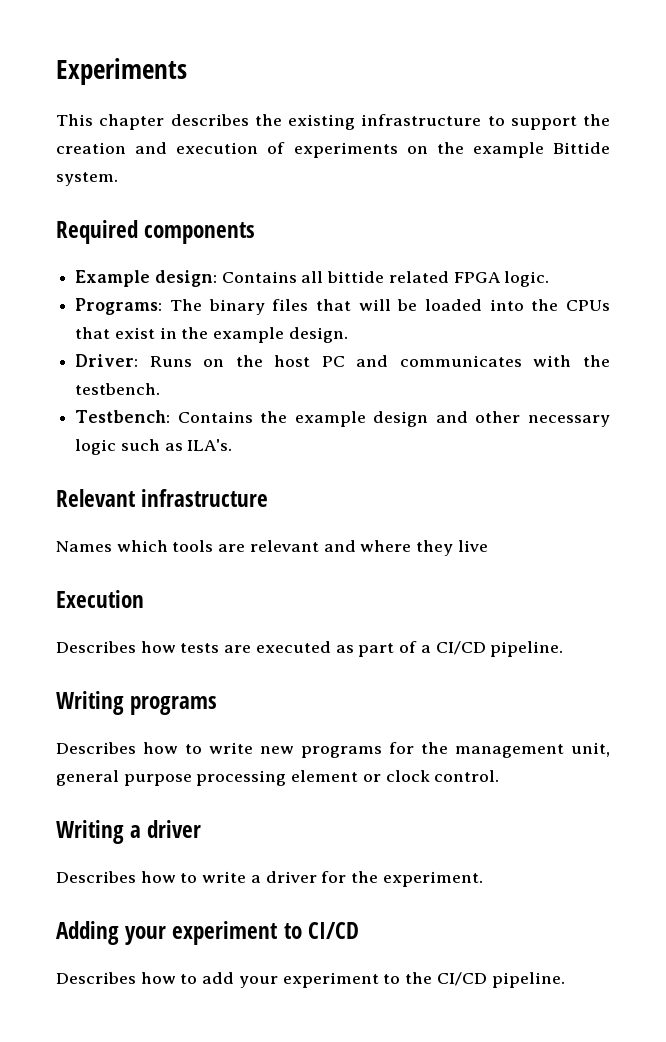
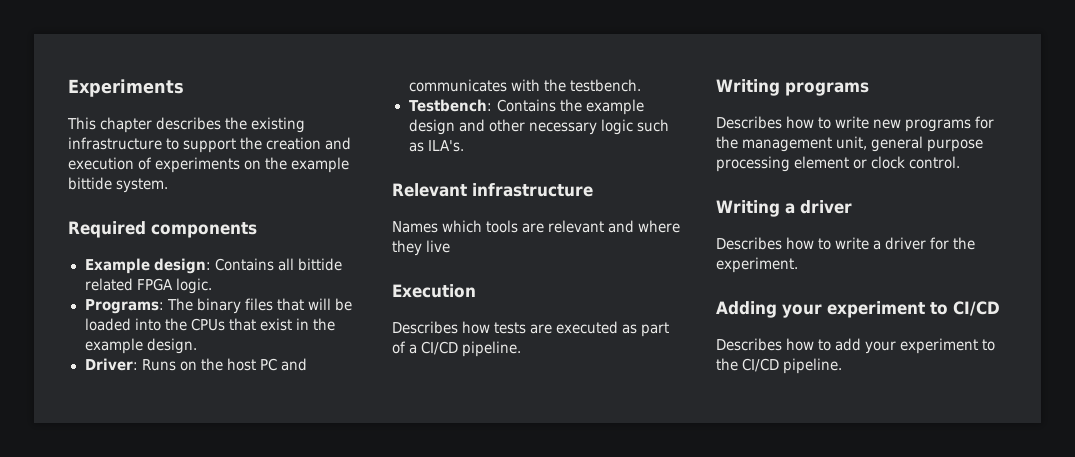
[553,142,610,154] Bittide -> [68,177,112,190] bittide

